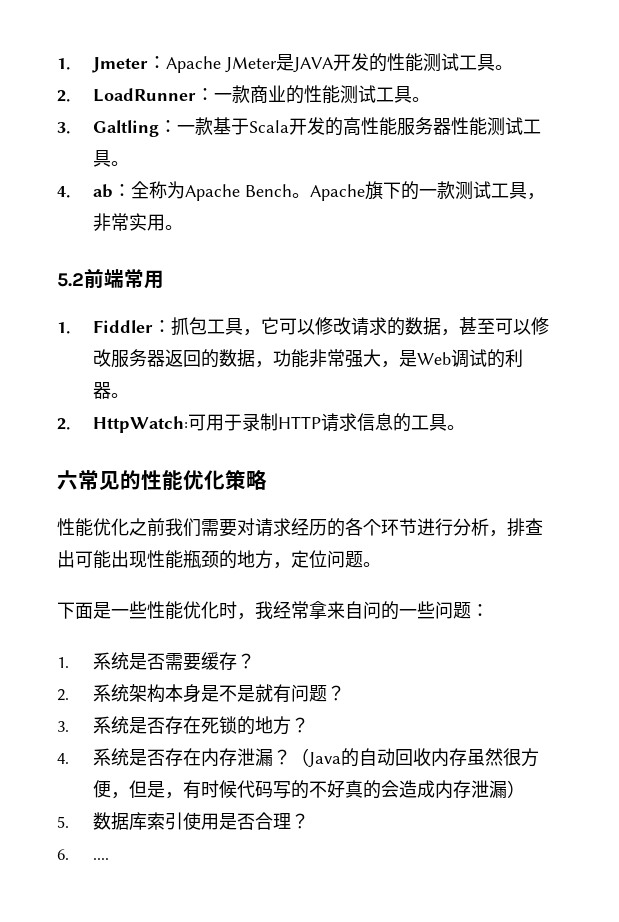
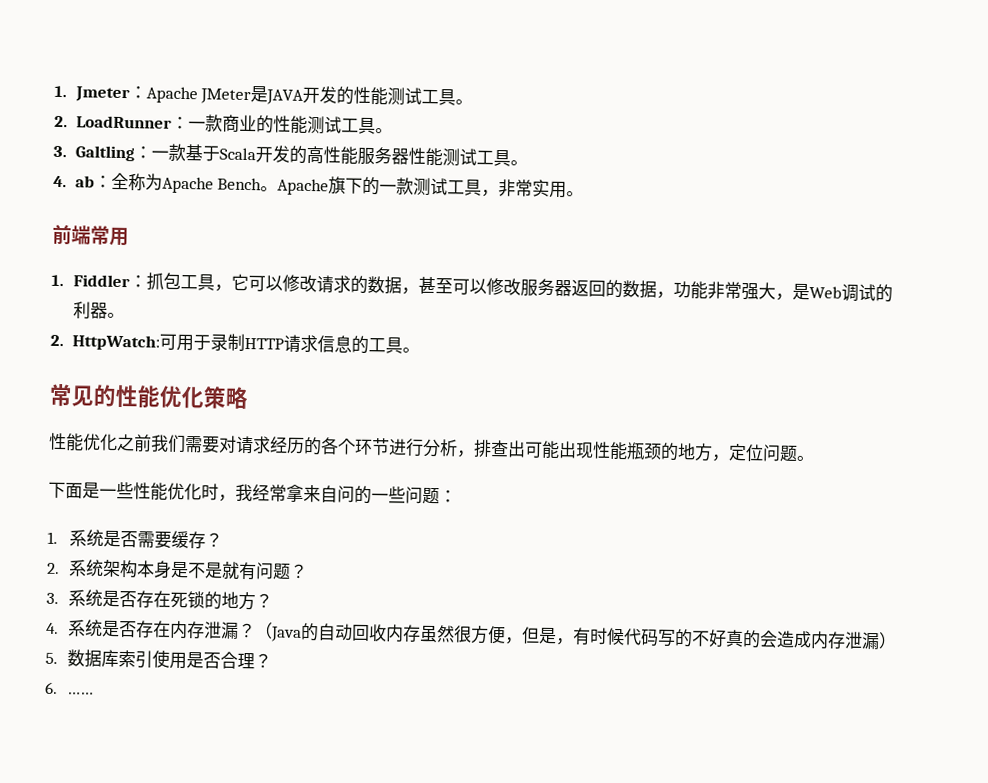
[57,273,84,287] 5.2 -> (585, 194) none
[57,470,78,490] 六 -> (420, 350) none
[92,857,109,860] .... -> [66,692,94,695] ……

